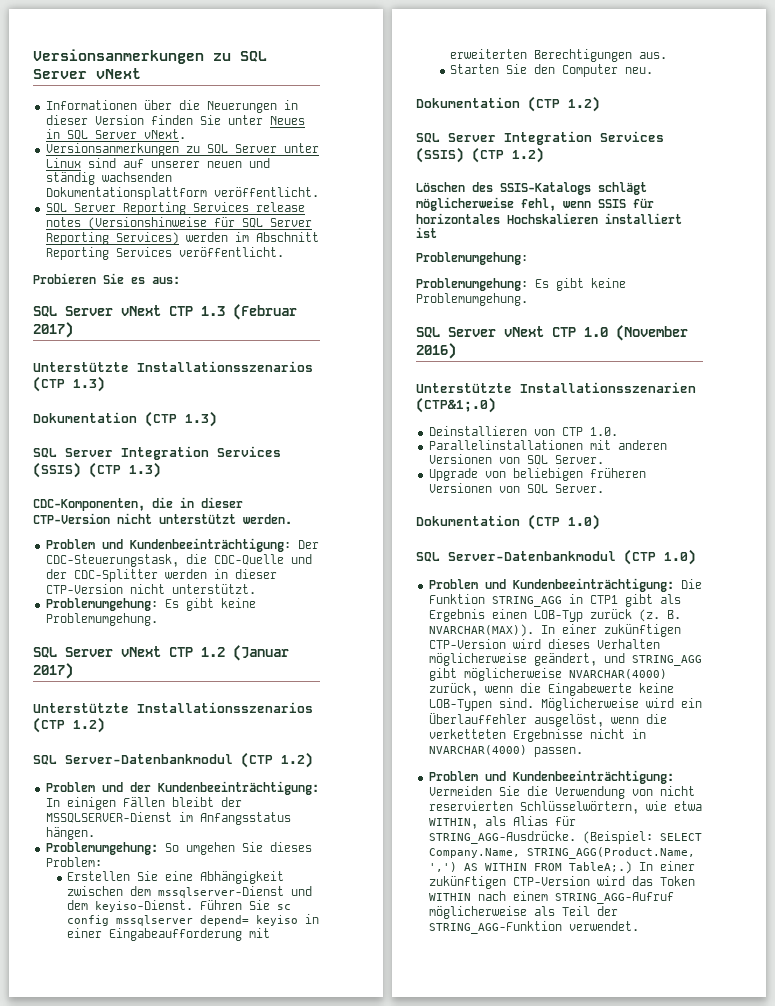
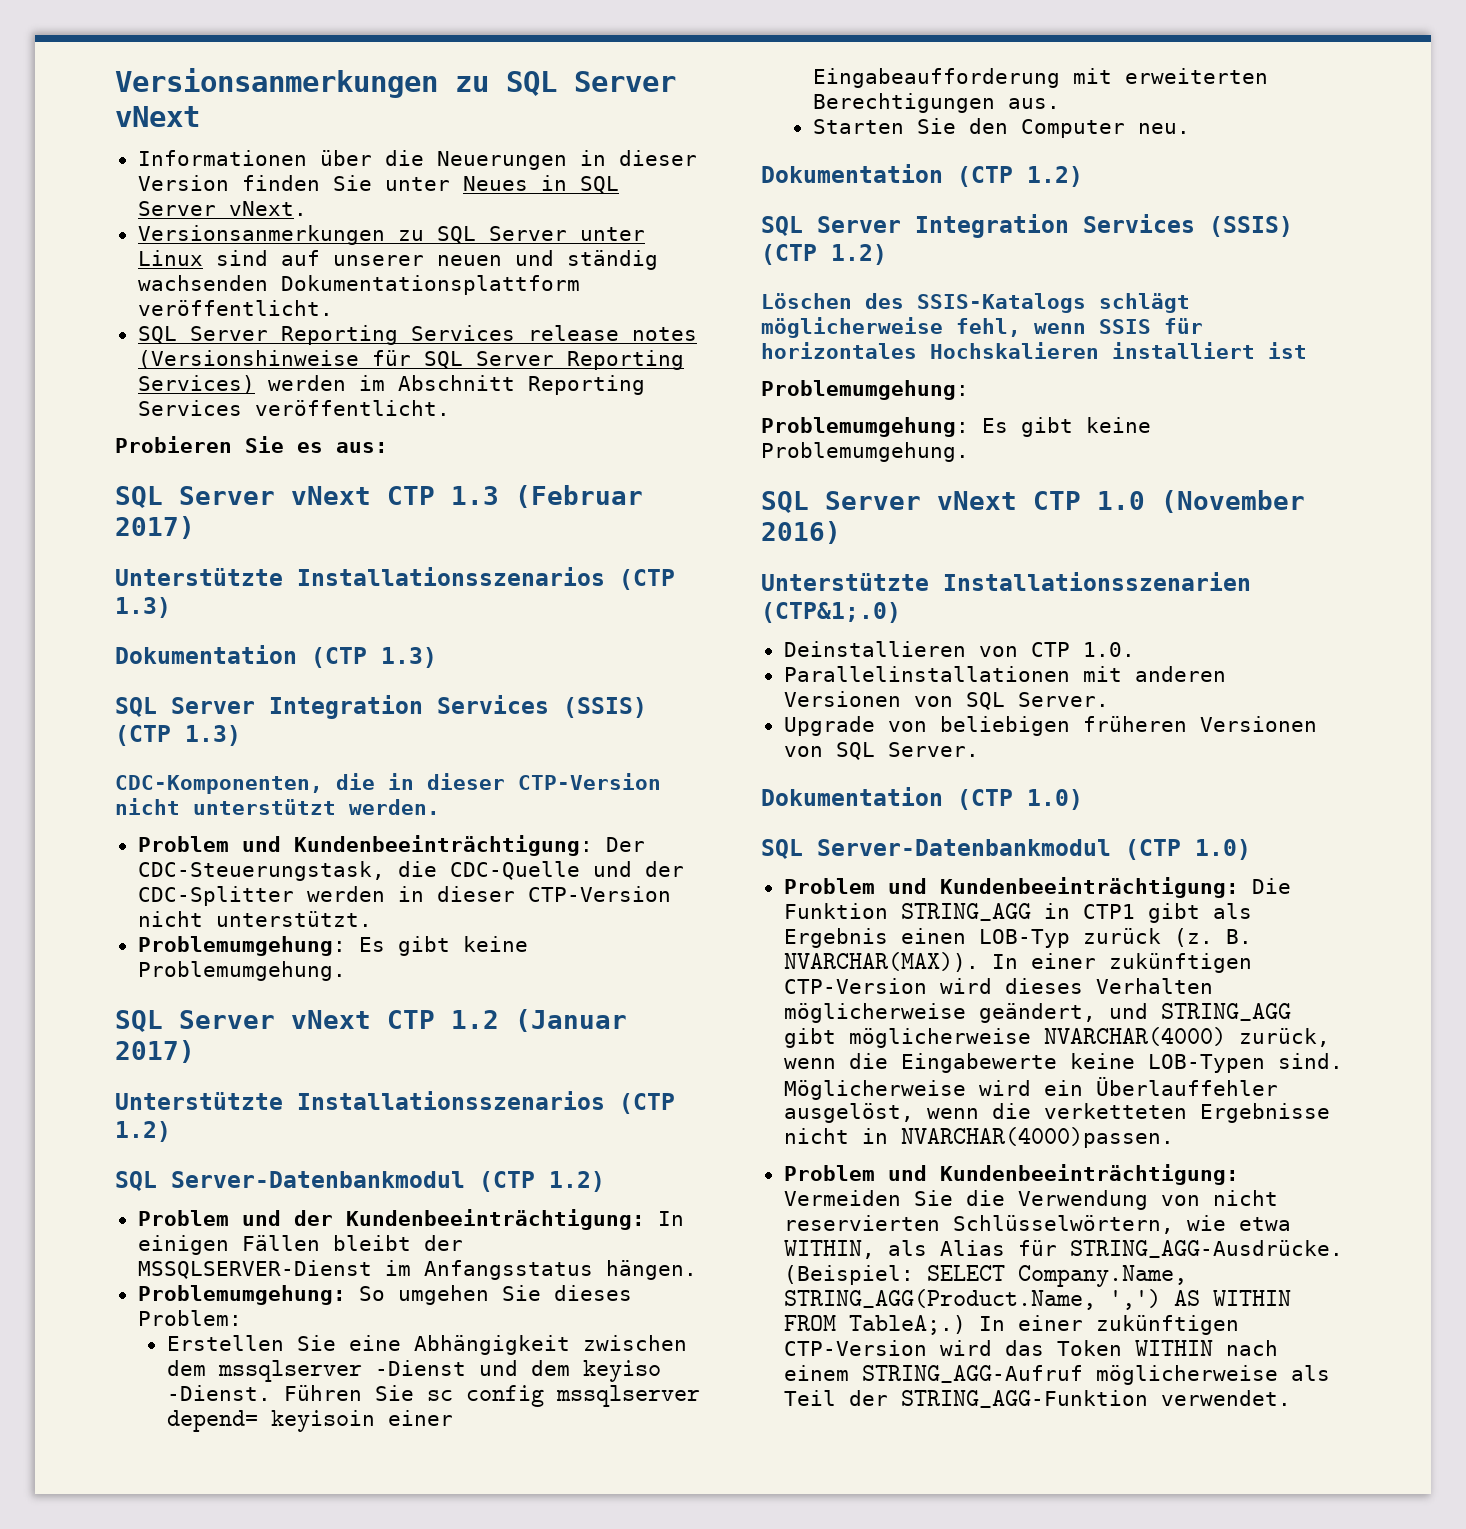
[158,886,313,898] [67,900,194,912] mssqlserver-Dienst und dem keyiso-Dienst. -> [217,1360,661,1382] [166,1385,271,1401] mssqlserver -Dienst und dem keyiso -Dienst.
[256,914,320,926] keyiso in -> [270,1410,375,1432] keyisoin
[428,745,583,757] NVARCHAR(4000) passen. -> [900,1127,1174,1148] NVARCHAR(4000)passen.

